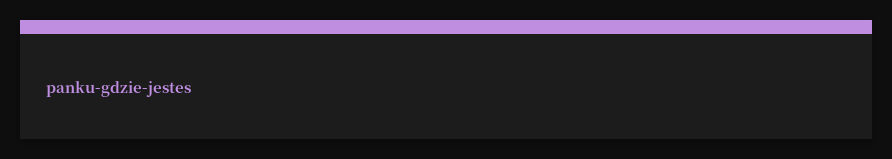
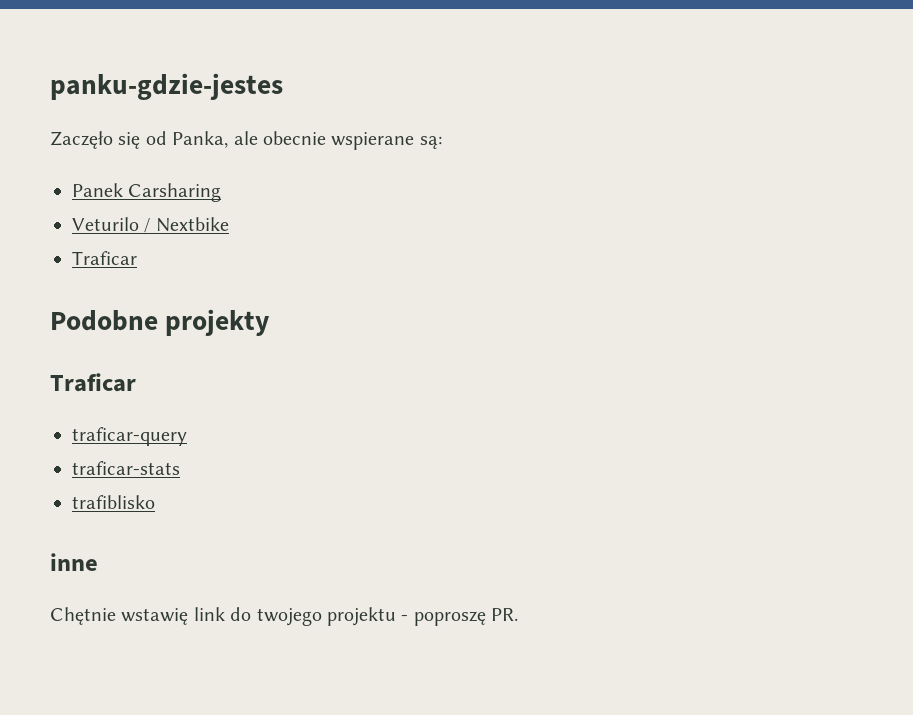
(191, 88) none -> [50,131,442,150] [72,183,222,202] [72,217,229,233] [72,251,137,265] [50,309,270,336] [50,373,136,392] [72,427,187,446] [72,461,180,475] [72,495,155,509] [50,553,98,571] [50,607,519,626] // Zaczęło się od Panka, ale obecnie wspierane są: // Panek Carsharing // Veturilo / Nextbike // Traficar // Podobne projekty // Traficar // traficar-query // traficar-stats // trafiblisko // inne // Chętnie wstawię link do twojego projektu - poproszę PR.

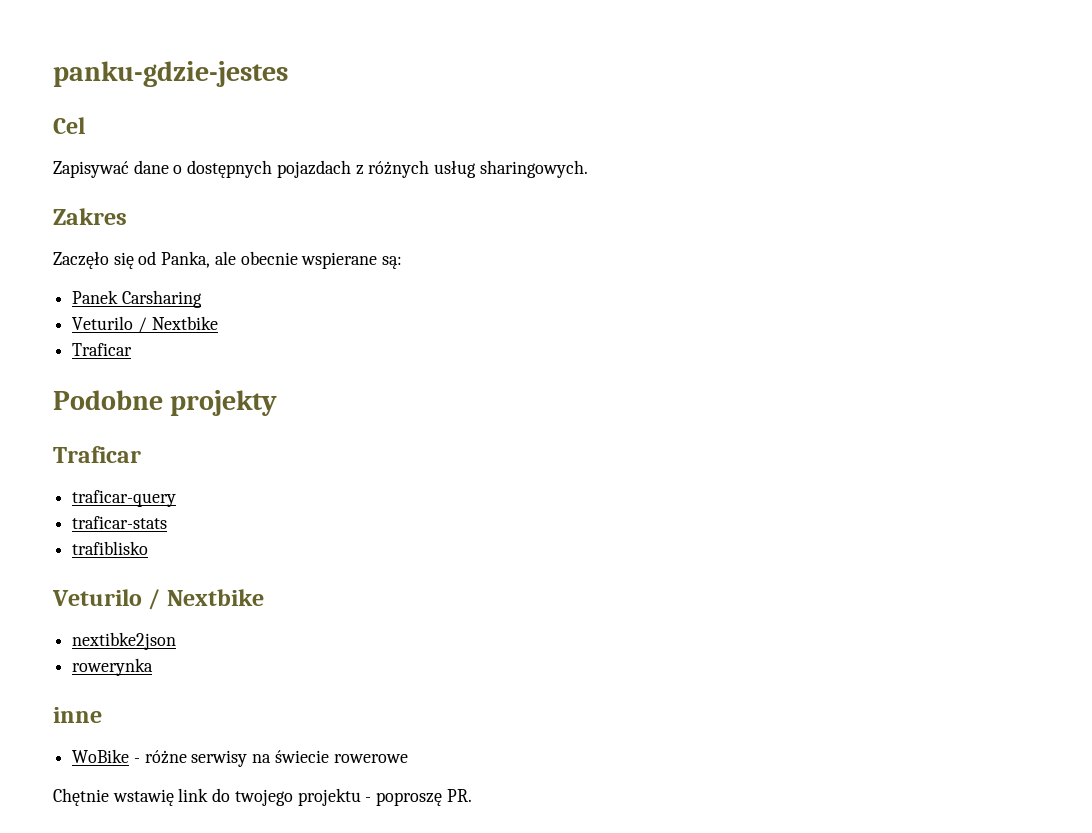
(283, 86) none -> [53,117,85,134] [53,160,588,178] [53,208,127,225] // Cel // Zapisywać dane o dostępnych pojazdach z różnych usług sharingowych. // Zakres
[50,553,98,571] inne -> [52,589,264,610] [72,632,177,650] [72,658,154,676] [53,707,102,723] [72,749,408,767] Veturilo / Nextbike // nextibke2json // rowerynka // inne // WoBike - różne serwisy na świecie rowerowe

